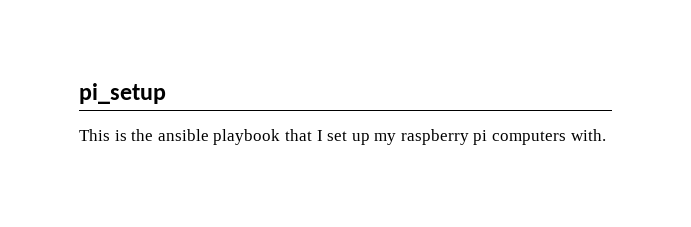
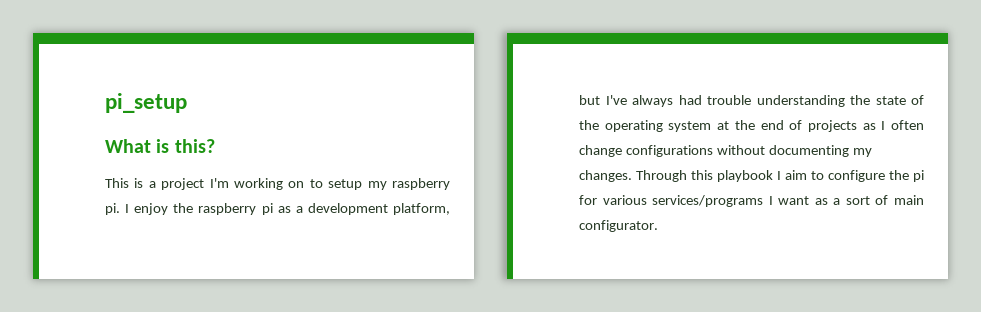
(166, 93) none -> [105,139,215,153] // What is this?
[131,129,606,145] the ansible playbook that I set up my raspberry pi computers with. -> [148,178,450,190] [105,203,450,215] [579,95,924,107] [579,120,924,132] [579,145,872,157] [579,170,924,182] [579,195,924,207] [579,220,658,232] a project I'm working on to setup my raspberry pi. I enjoy the raspberry pi as a development platform, but I've always had trouble understanding the state of the operating system at the end of projects as I often change configurations without documenting my changes. Through this playbook I aim to configure the pi for various services/programs I want as a sort of main configurator.

